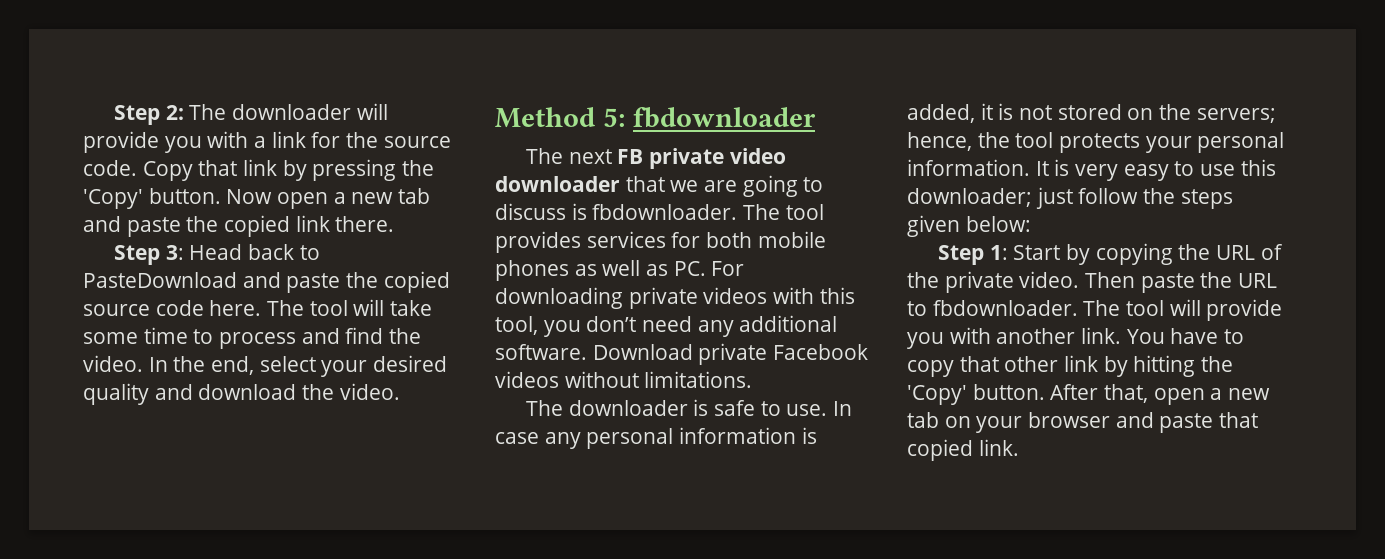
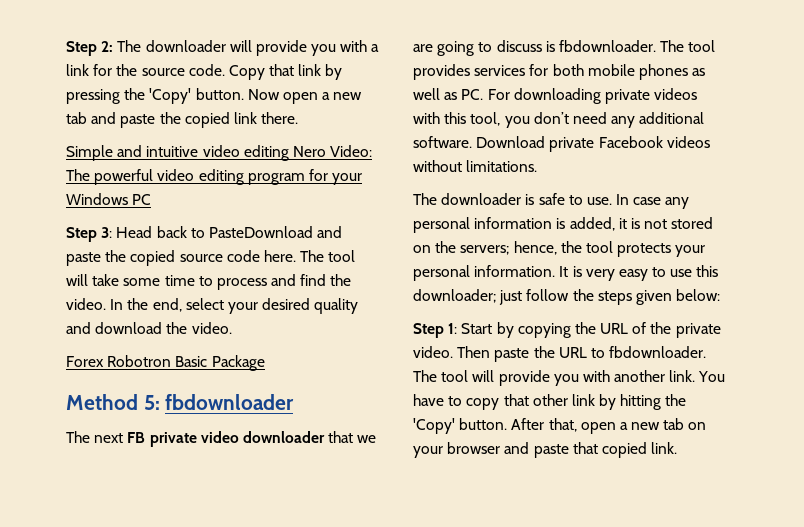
(395, 224) none -> [66,145,373,161] [66,169,363,185] [66,193,152,205] // Simple and intuitive video editing Nero Video: The powerful video editing program for your Windows PC
(400, 391) none -> [66,355,265,371] // Forex Robotron Basic Package

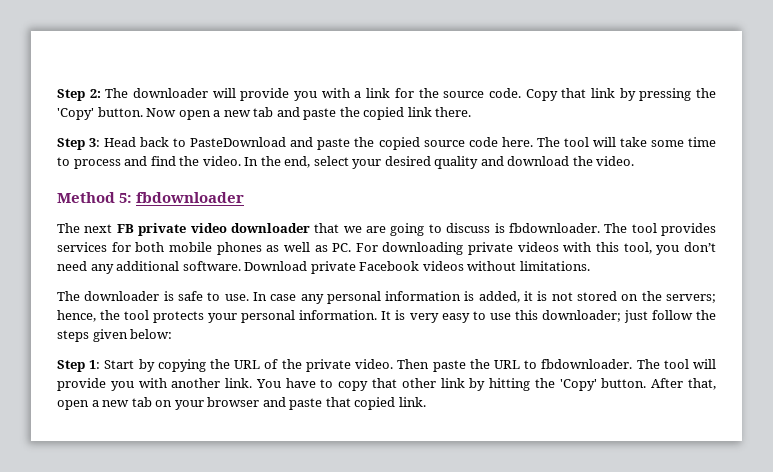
[66,145,373,161] [66,169,363,185] [66,193,152,205] // Simple and intuitive video editing Nero Video: The powerful video editing program for your Windows PC -> (472, 112) none
[66,355,265,371] // Forex Robotron Basic Package -> (635, 161) none

